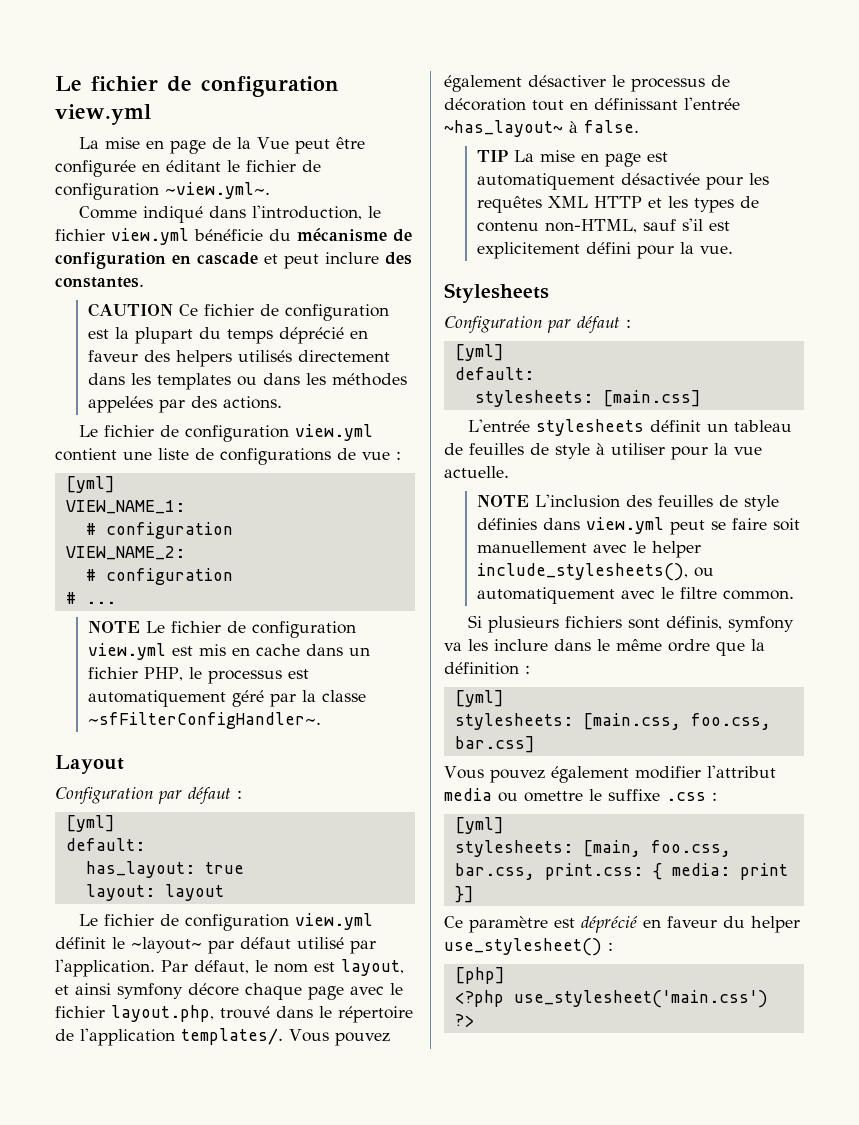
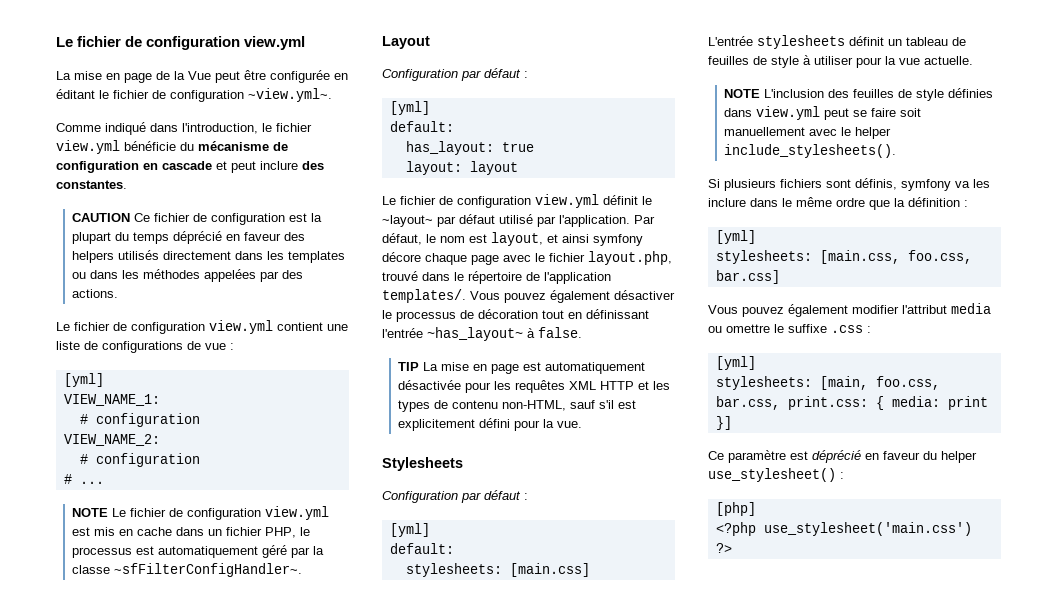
[476,563,714,581] [476,587,794,604] include_stylesheets(), ou automatiquement avec le filtre common. -> [723,144,896,158] include_stylesheets().

